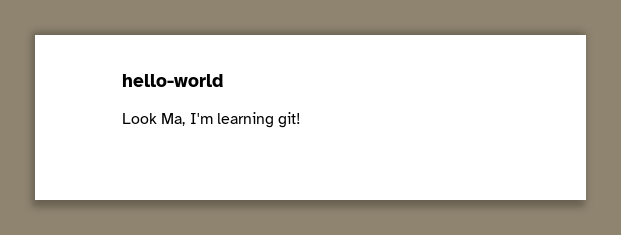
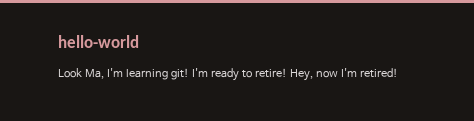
(302, 120) none -> [191,68,398,81] I'm ready to retire! Hey, now I'm retired!

